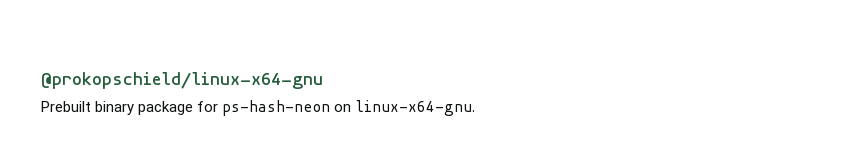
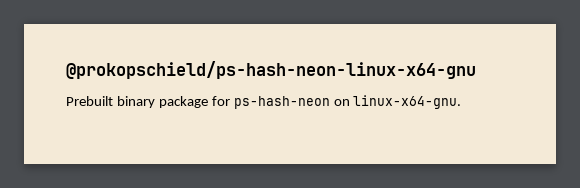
[41,72,323,89] @prokopschield/linux-x64-gnu -> [66,61,476,79] @prokopschield/ps-hash-neon-linux-x64-gnu

